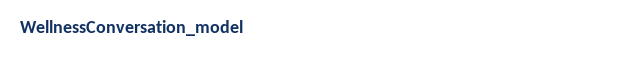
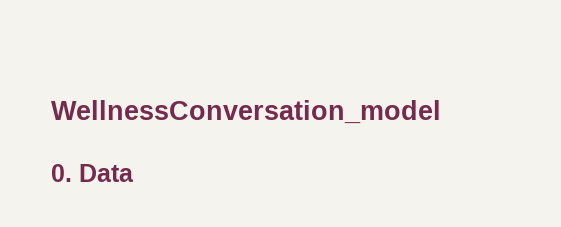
(243, 28) none -> [51,164,134,182] // 0. Data

